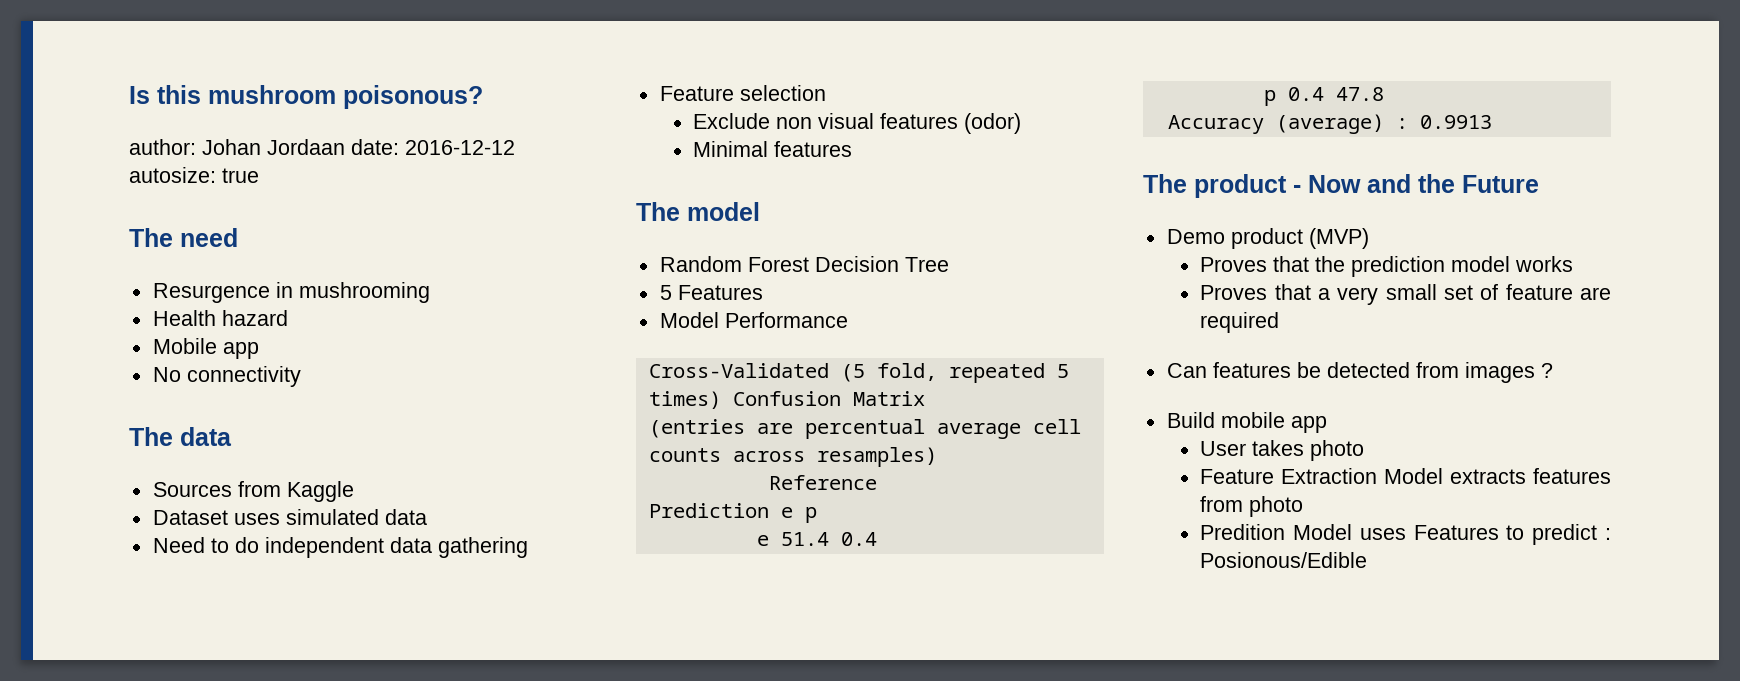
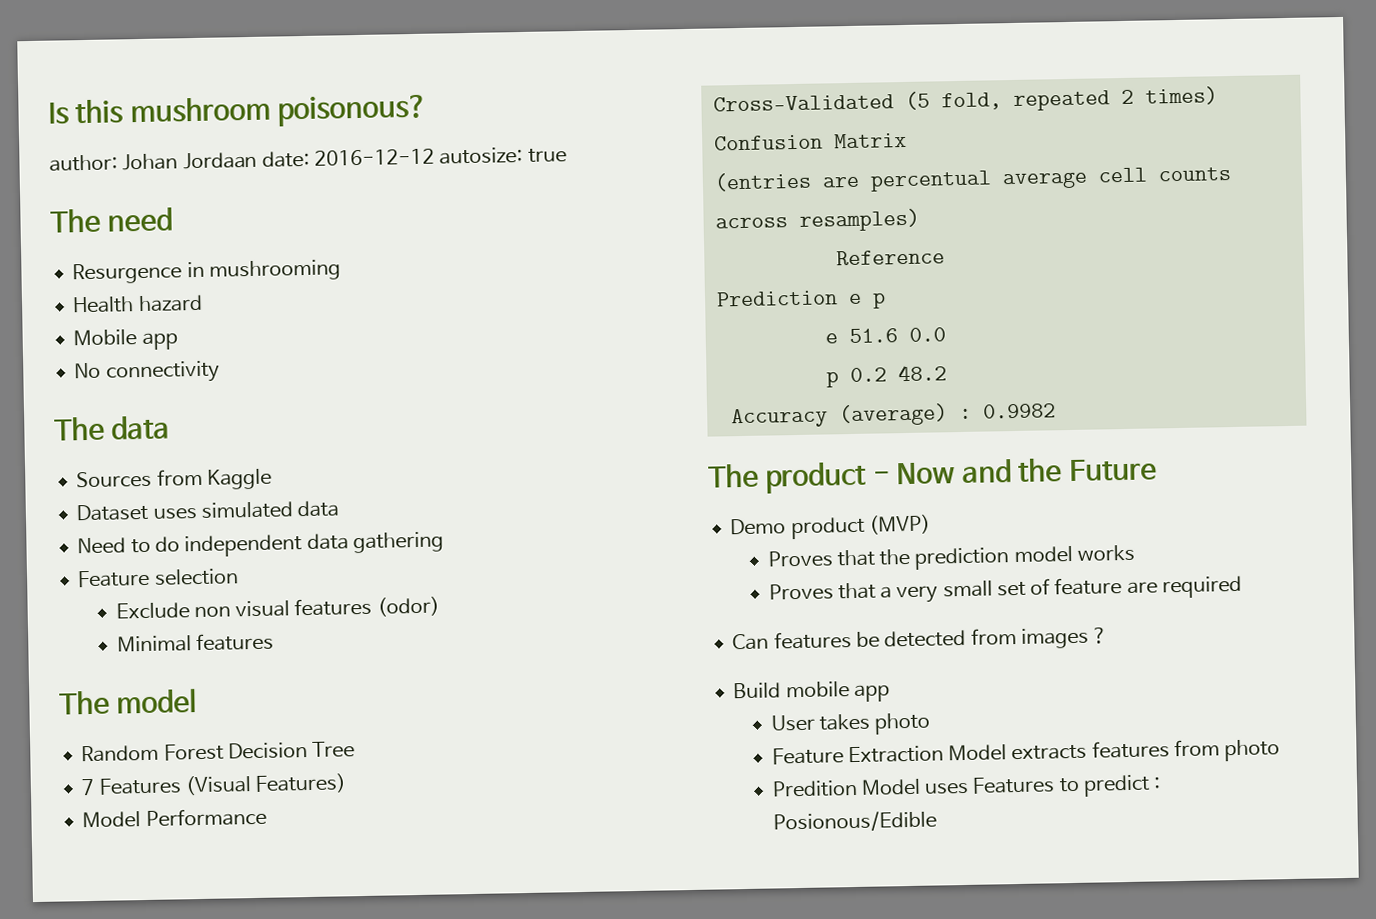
[659,285,763,300] 5 Features -> [81,773,348,796] 7 Features (Visual Features)
[1056,364,1069,378] 5 -> [1120,89,1134,105] 2
[780,532,877,546] [1263,87,1384,106] 51.4 0.4 // p 0.4 47.8 -> [848,327,946,344] [825,364,947,388] 51.6 0.0 // p 0.2 48.2
[1419,115,1492,129] 0.9913 -> [982,403,1056,419] 0.9982

